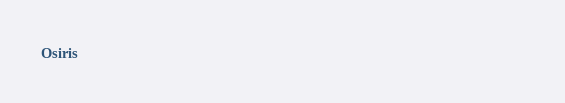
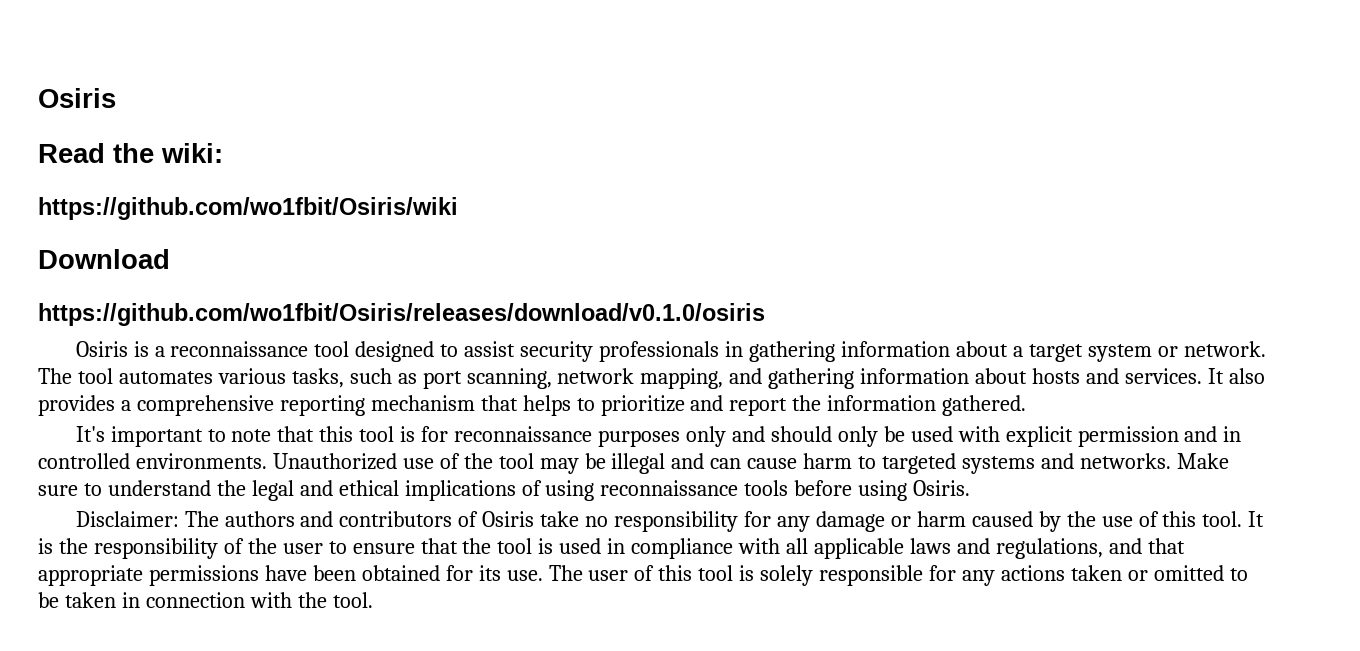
[41,48,78,58] Osiris -> [38,88,116,108] [38,143,223,163] [38,197,458,220] [38,249,170,269] [38,303,765,326] [75,341,1266,362] [38,368,1265,389] [38,395,1027,416] [75,426,1242,447] [38,453,1229,474] [38,480,971,501] [75,511,1265,532] [38,538,1185,559] [38,565,1248,586] [38,592,373,608] Osiris // Read the wiki: // https://github.com/wo1fbit/Osiris/wiki // Download // https://github.com/wo1fbit/Osiris/releases/download/v0.1.0/osiris // Osiris is a reconnaissance tool designed to assist security professionals in gathering information about a target system or network. The tool automates various tasks, such as port scanning, network mapping, and gathering information about hosts and services. It also provides a comprehensive reporting mechanism that helps to prioritize and report the information gathered. // It's important to note that this tool is for reconnaissance purposes only and should only be used with explicit permission and in controlled environments. Unauthorized use of the tool may be illegal and can cause harm to targeted systems and networks. Make sure to understand the legal and ethical implications of using reconnaissance tools before using Osiris. // Disclaimer: The authors and contributors of Osiris take no responsibility for any damage or harm caused by the use of this tool. It is the responsibility of the user to ensure that the tool is used in compliance with all applicable laws and regulations, and that appropriate permissions have been obtained for its use. The user of this tool is solely responsible for any actions taken or omitted to be taken in connection with the tool.

